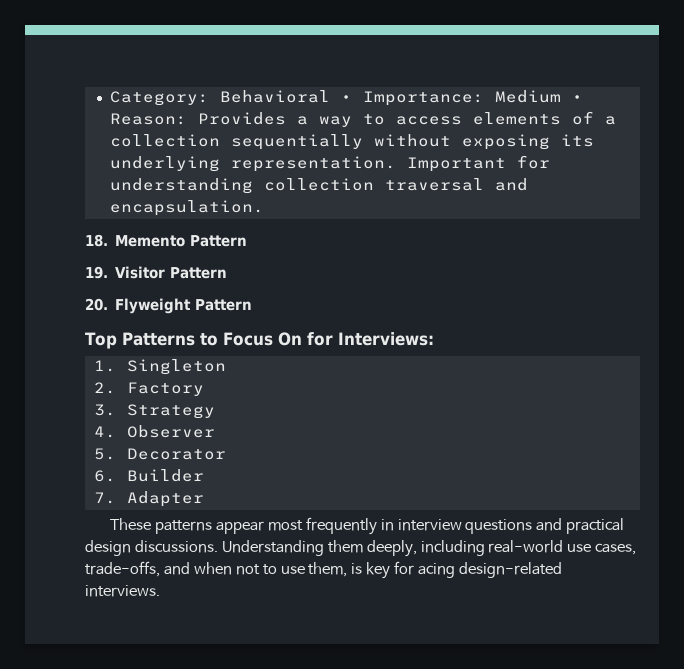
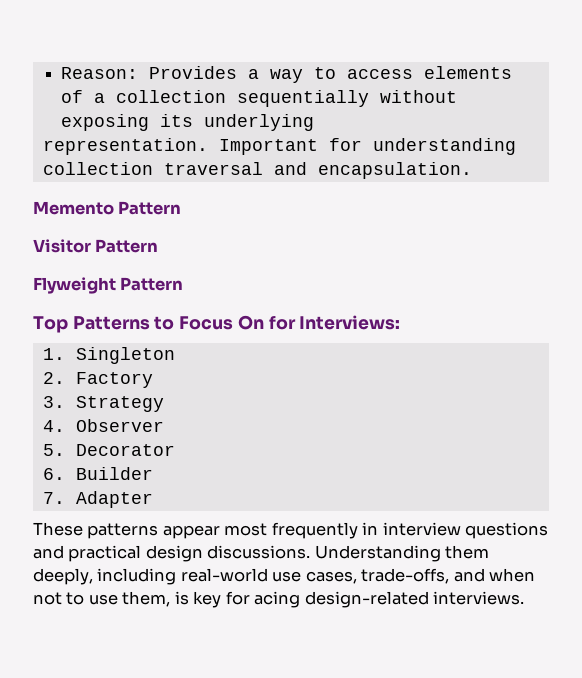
[109,90,583,106] Category: Behavioral • Importance: Medium • -> (61, 73) none
(220, 164) none -> (315, 122) //
[85,234,108,247] 18. -> (472, 170) none
[85,266,108,279] 19. -> (182, 208) none
[85,298,108,311] 20. -> (159, 246) none

